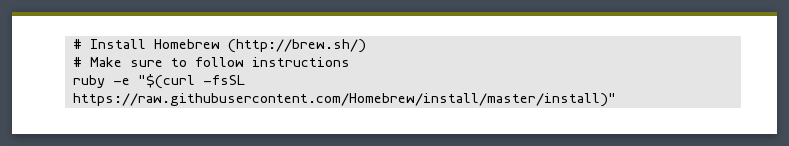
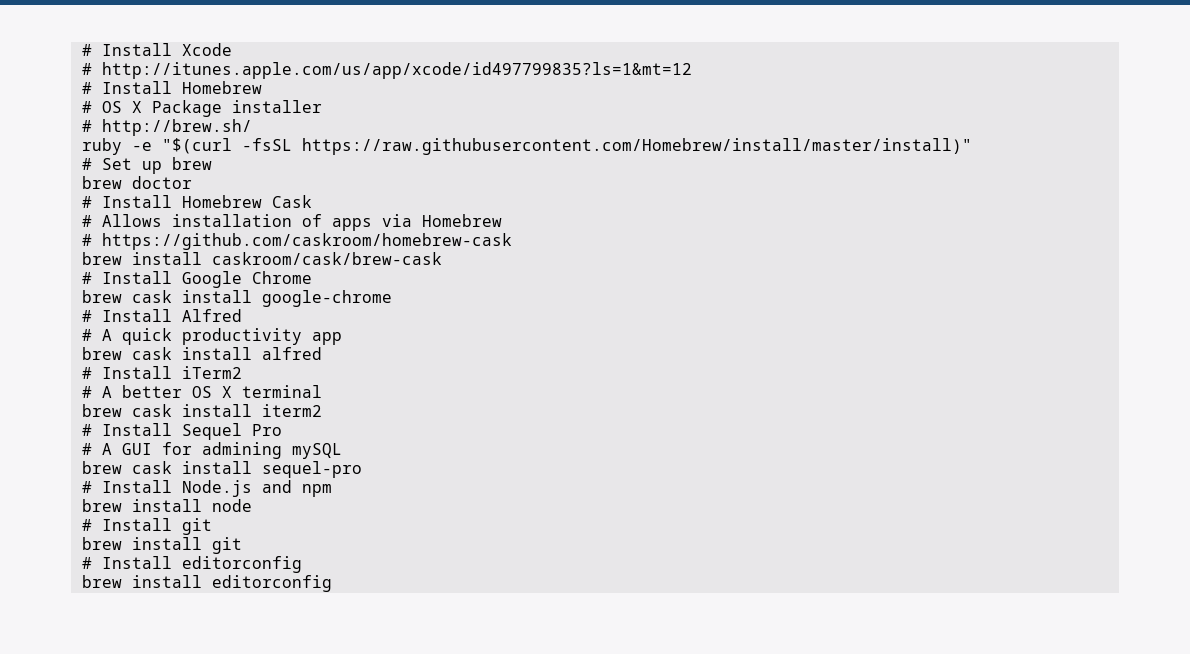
[73,39,367,53] [73,57,351,67] # Install Homebrew (http://brew.sh/) // # Make sure to follow instructions -> [81,43,232,56] [81,62,692,79] [81,81,262,94] [81,100,322,117] [81,119,252,136] # Install Xcode // # http://itunes.apple.com/us/app/xcode/id497799835?ls=1&mt=12 // # Install Homebrew // # OS X Package installer // # http://brew.sh/
(617, 100) none -> [81,157,212,174] [81,176,192,189] [81,195,312,208] [81,214,502,231] [81,233,512,250] [81,252,442,265] [81,271,312,288] [81,290,392,307] [81,309,242,322] [81,328,342,345] [81,347,322,360] [81,366,242,379] [81,385,322,398] [81,404,322,417] [81,423,282,440] [81,442,342,459] [81,461,362,478] [81,480,332,497] [81,499,252,512] [81,518,212,535] [81,537,242,554] [81,556,302,573] [81,575,332,592] // # Set up brew // brew doctor // # Install Homebrew Cask // # Allows installation of apps via Homebrew // # https://github.com/caskroom/homebrew-cask // brew install caskroom/cask/brew-cask // # Install Google Chrome // brew cask install google-chrome // # Install Alfred // # A quick productivity app // brew cask install alfred // # Install iTerm2 // # A better OS X terminal // brew cask install iterm2 // # Install Sequel Pro // # A GUI for admining mySQL // brew cask install sequel-pro // # Install Node.js and npm // brew install node // # Install git // brew install git // # Install editorconfig // brew install editorconfig

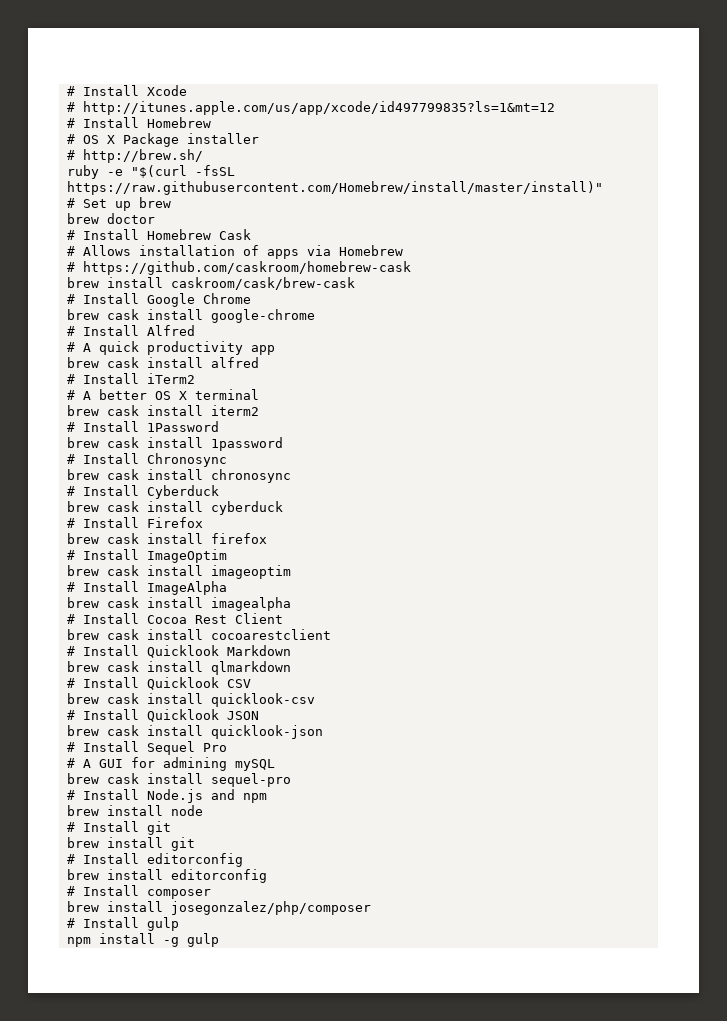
(322, 410) none -> [66,421,219,432] [66,437,283,451] [66,453,227,467] [66,469,291,483] [66,485,219,499] [66,501,283,515] [66,517,203,528] [66,533,267,544] [66,549,227,563] [66,565,291,579] [66,581,227,595] [66,597,291,611] [66,613,283,624] [66,629,331,640] [66,645,291,658] [66,661,291,675] [66,677,251,690] [66,693,315,707] [66,709,259,722] [66,725,323,739] // # Install 1Password // brew cask install 1password // # Install Chronosync // brew cask install chronosync // # Install Cyberduck // brew cask install cyberduck // # Install Firefox // brew cask install firefox // # Install ImageOptim // brew cask install imageoptim // # Install ImageAlpha // brew cask install imagealpha // # Install Cocoa Rest Client // brew cask install cocoarestclient // # Install Quicklook Markdown // brew cask install qlmarkdown // # Install Quicklook CSV // brew cask install quicklook-csv // # Install Quicklook JSON // brew cask install quicklook-json
(332, 583) none -> [66,885,211,899] [66,901,371,915] [66,917,179,931] [66,933,219,947] // # Install composer // brew install josegonzalez/php/composer // # Install gulp // npm install -g gulp

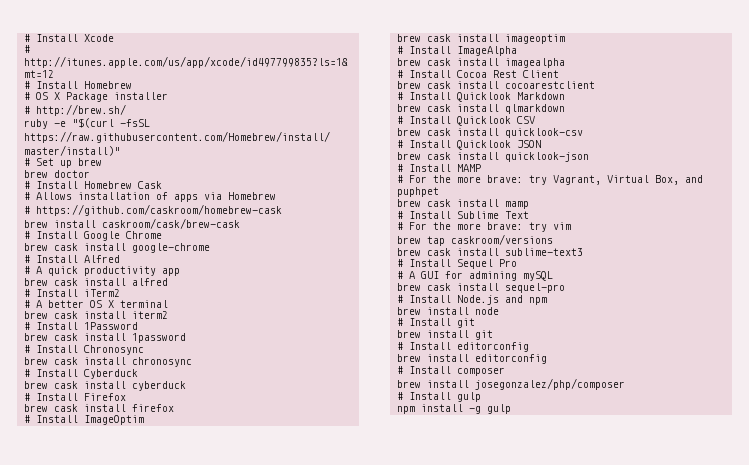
(323, 732) none -> [396,164,481,172] [396,175,703,185] [396,187,439,197] [396,199,529,209] [396,211,529,219] [396,222,571,232] [396,234,553,246] [396,248,583,256] // # Install MAMP // # For the more brave: try Vagrant, Virtual Box, and puphpet // brew cask install mamp // # Install Sublime Text // # For the more brave: try vim // brew tap caskroom/versions // brew cask install sublime-text3

